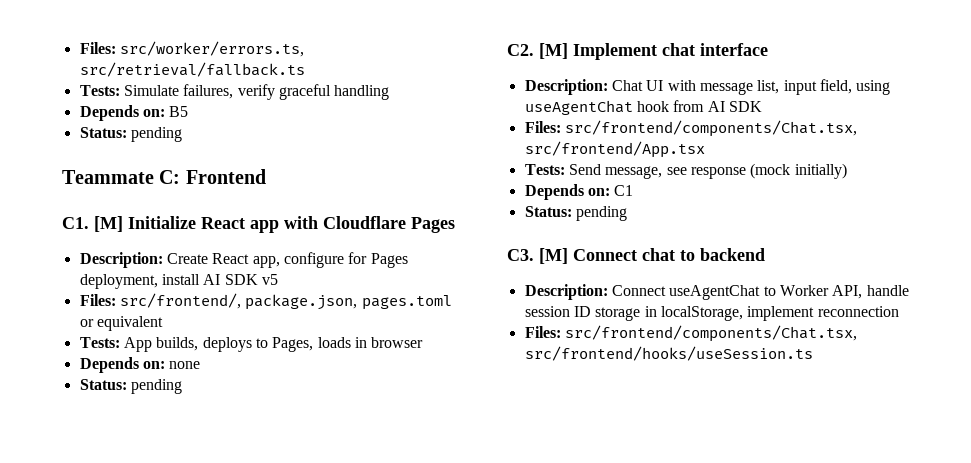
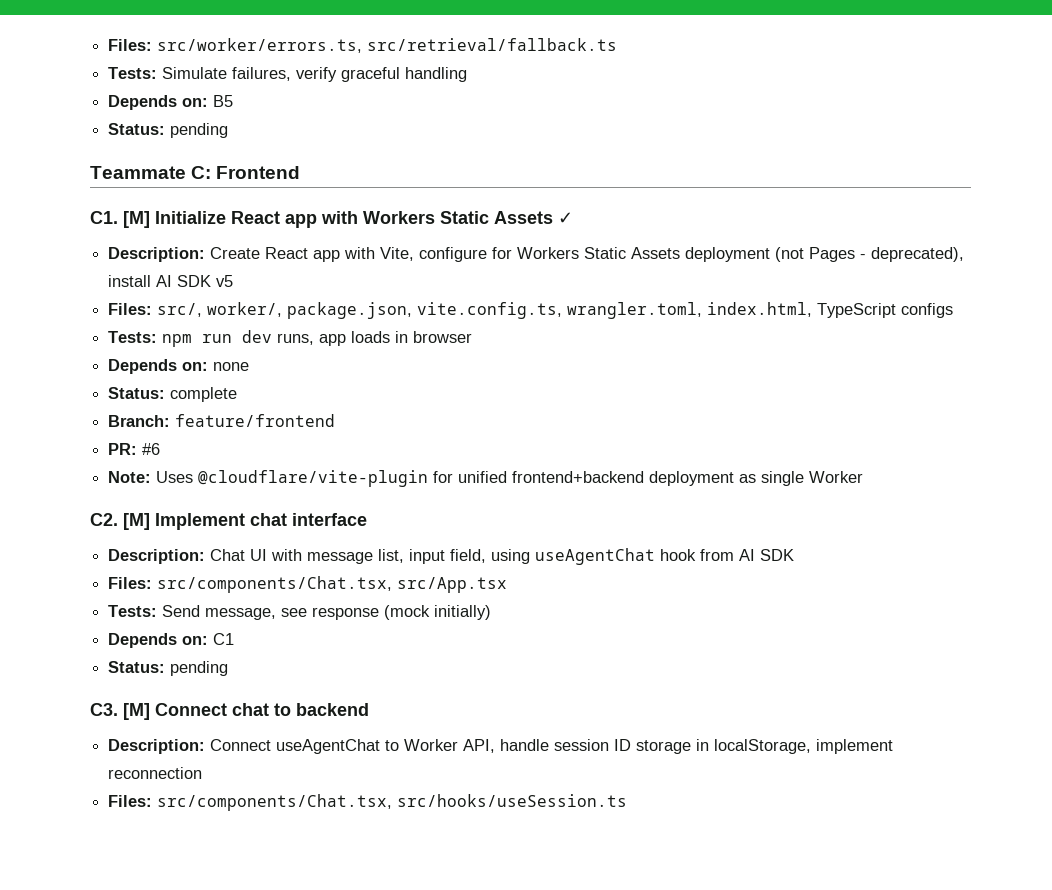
[323,216,455,233] Cloudflare Pages -> [363,211,573,224] Workers Static Assets ✓
[252,252,408,268] [79,274,158,289] app, configure for Pages deployment, -> [313,247,965,262] app with Vite, configure for Workers Static Assets deployment (not Pages - deprecated),
[119,293,452,310] [79,316,163,331] [79,337,314,352] src/frontend/, package.json, pages.toml or equivalent // Tests: App builds, deploys to Pages, -> [157,302,954,319] [108,330,347,347] src/, worker/, package.json, vite.config.ts, wrangler.toml, index.html, TypeScript configs // Tests: npm run dev runs, app
[130,379,182,394] pending -> [170,387,238,402] [108,414,336,427] [108,443,161,455] [108,470,864,487] complete // Branch: feature/frontend // PR: #6 // Note: Uses @cloudflare/vite-plugin for unified frontend+backend deployment as single Worker
[564,120,857,137] [524,141,705,158] src/frontend/components/Chat.tsx, src/frontend/App.tsx -> [157,576,508,593] src/components/Chat.tsx, src/App.tsx
[564,325,857,342] [524,346,813,361] src/frontend/components/Chat.tsx, src/frontend/hooks/useSession.ts -> [157,794,628,811] src/components/Chat.tsx, src/hooks/useSession.ts

